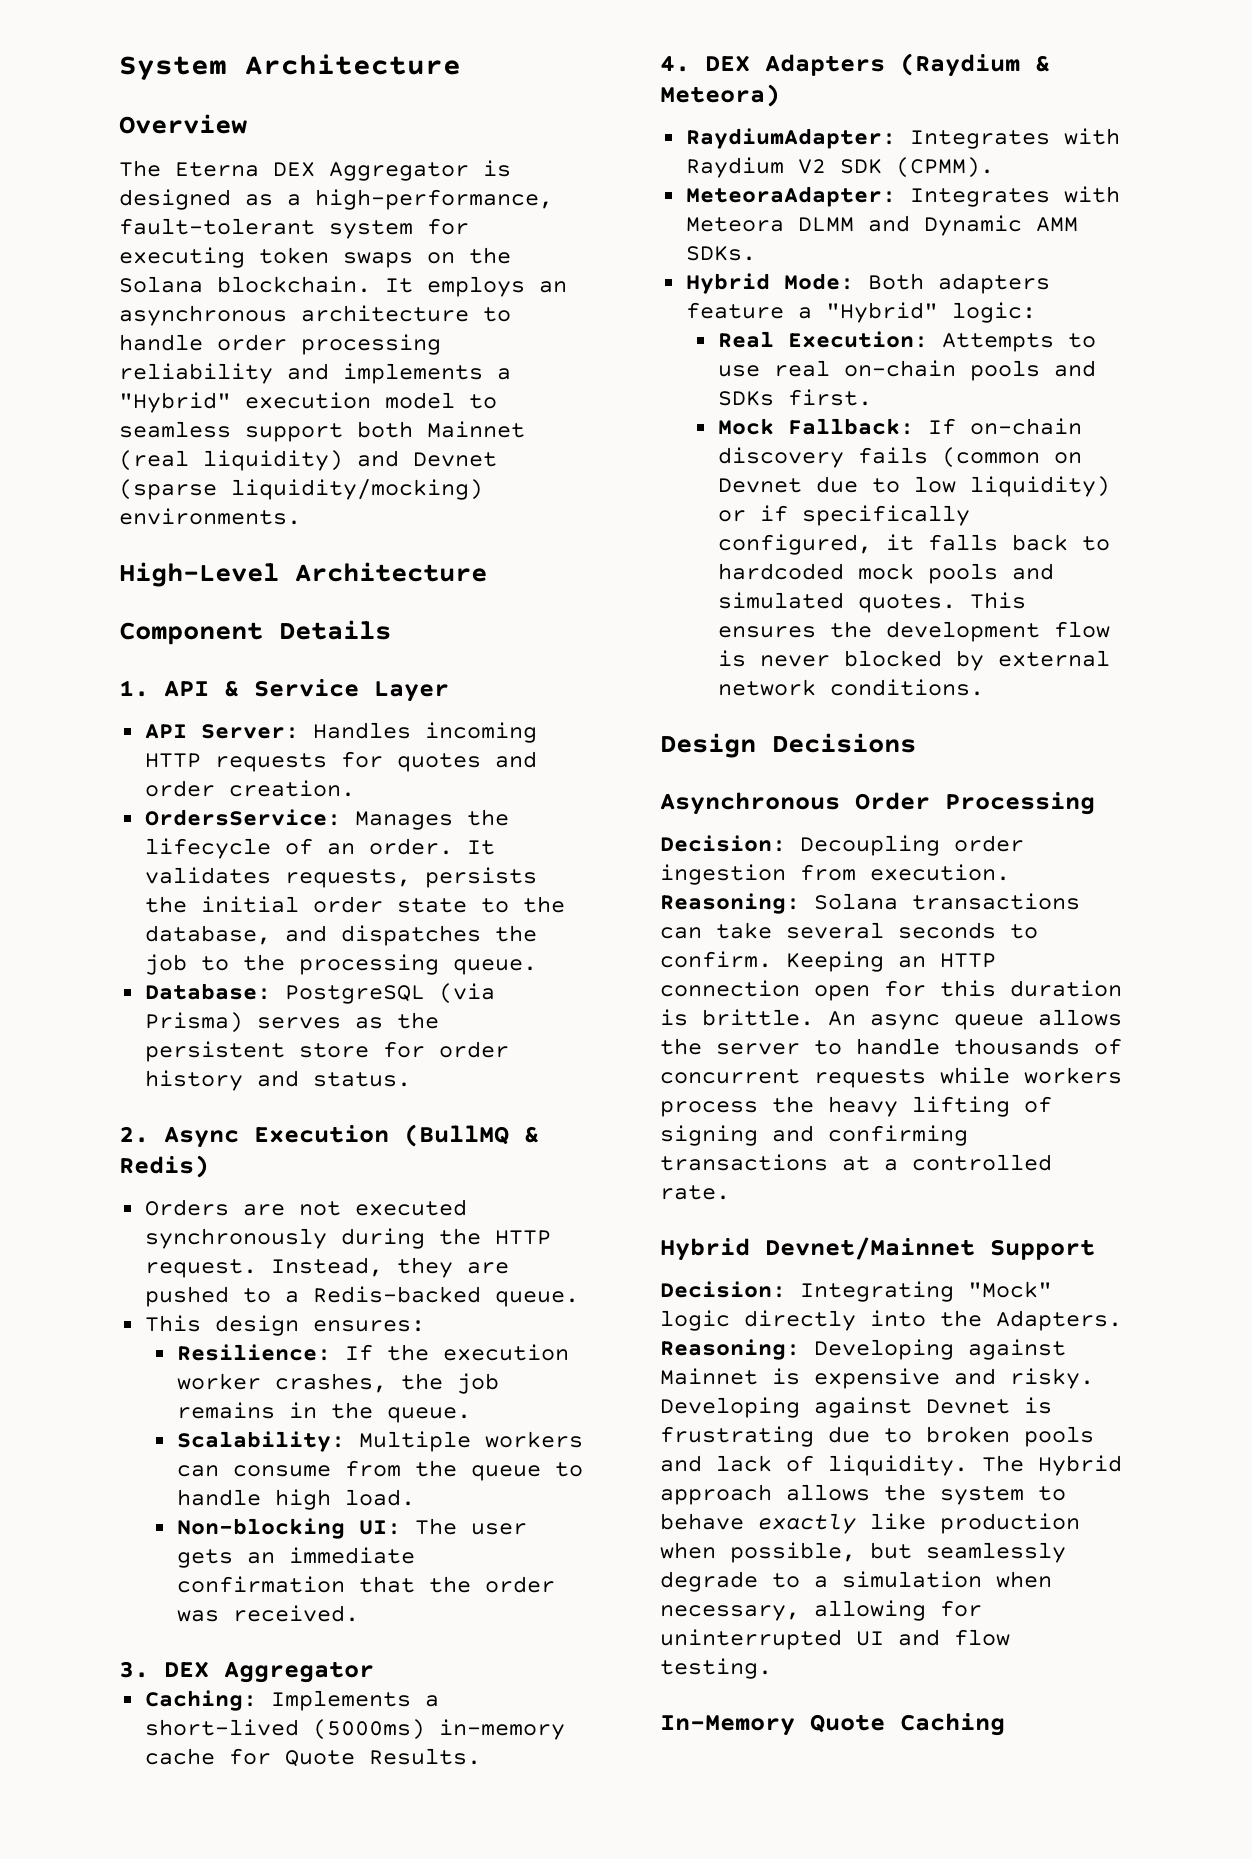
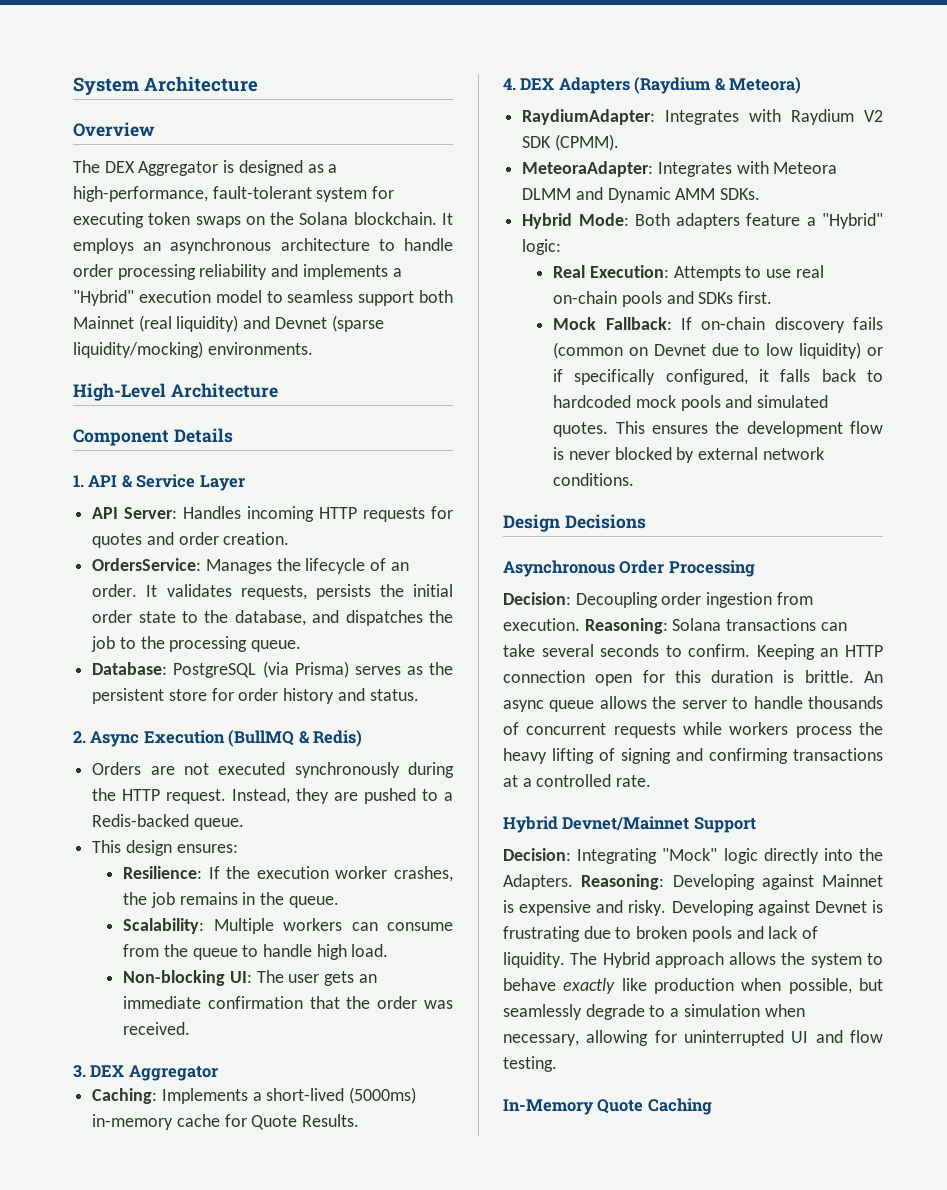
[175,162,259,177] Eterna -> (100, 166) none

